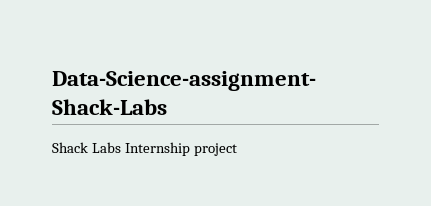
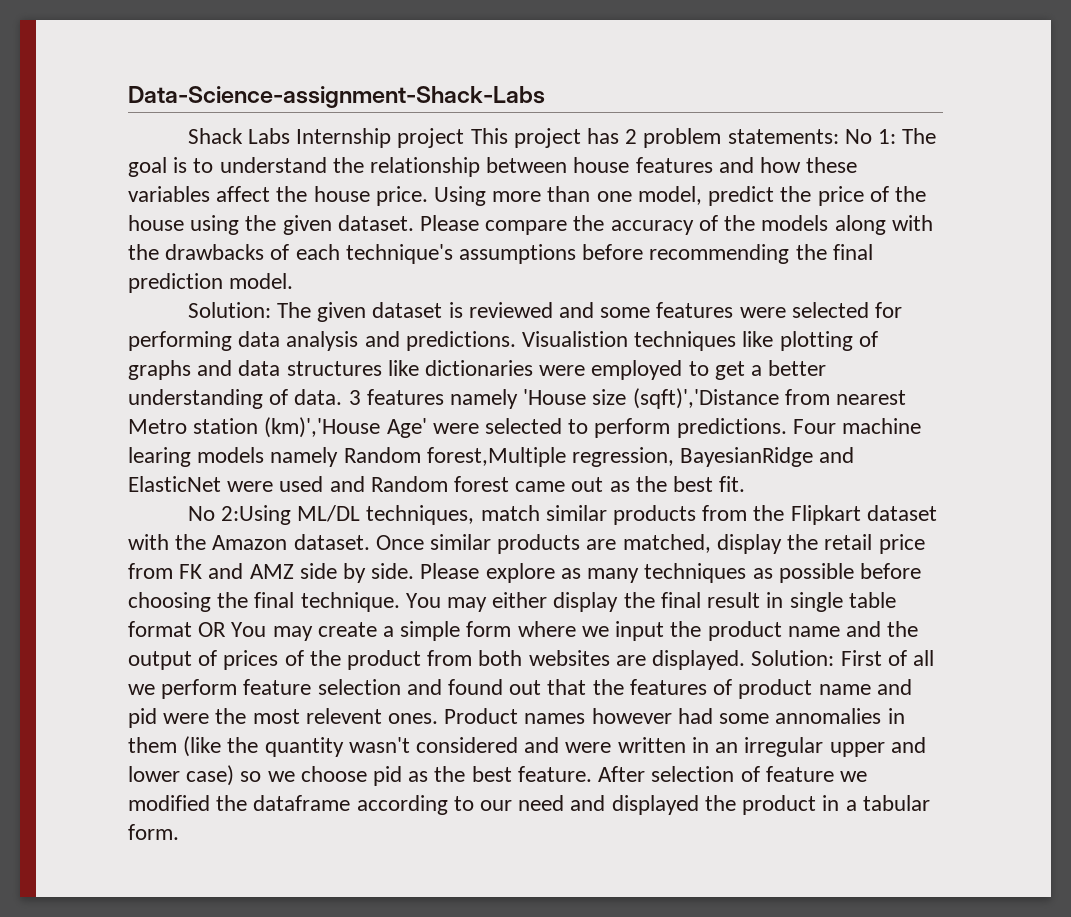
(237, 149) none -> [470,128,937,148] [128,157,858,177] [128,186,926,206] [128,215,933,235] [128,244,873,264] [128,273,294,293] [187,302,903,322] [128,331,878,351] [128,360,827,380] [128,388,907,409] [128,417,922,438] [128,447,855,467] [128,476,746,492] [187,505,937,525] [128,534,925,554] [128,563,921,583] [128,592,896,612] [128,621,919,641] [128,650,934,670] [128,679,912,699] [128,708,905,728] [128,736,926,757] [128,765,867,786] [128,795,930,815] [128,824,179,840] This project has 2 problem statements: No 1: The goal is to understand the relationship between house features and how these variables affect the house price. Using more than one model, predict the price of the house using the given dataset. Please compare the accuracy of the models along with the drawbacks of each technique's assumptions before recommending the final prediction model. // Solution: The given dataset is reviewed and some features were selected for performing data analysis and predictions. Visualistion techniques like plotting of graphs and data structures like dictionaries were employed to get a better understanding of data. 3 features namely 'House size (sqft)','Distance from nearest Metro station (km)','House Age' were selected to perform predictions. Four machine learing models namely Random forest,Multiple regression, BayesianRidge and ElasticNet were used and Random forest came out as the best fit. // No 2:Using ML/DL techniques, match similar products from the Flipkart dataset with the Amazon dataset. Once similar products are matched, display the retail price from FK and AMZ side by side. Please explore as many techniques as possible before choosing the final technique. You may either display the final result in single table format OR You may create a simple form where we input the product name and the output of prices of the product from both websites are displayed. Solution: First of all we perform feature selection and found out that the features of product name and pid were the most relevent ones. Product names however had some annomalies in them (like the quantity wasn't considered and were written in an irregular upper and lower case) so we choose pid as the best feature. After selection of feature we modified the dataframe according to our need and displayed the product in a tabular form.

